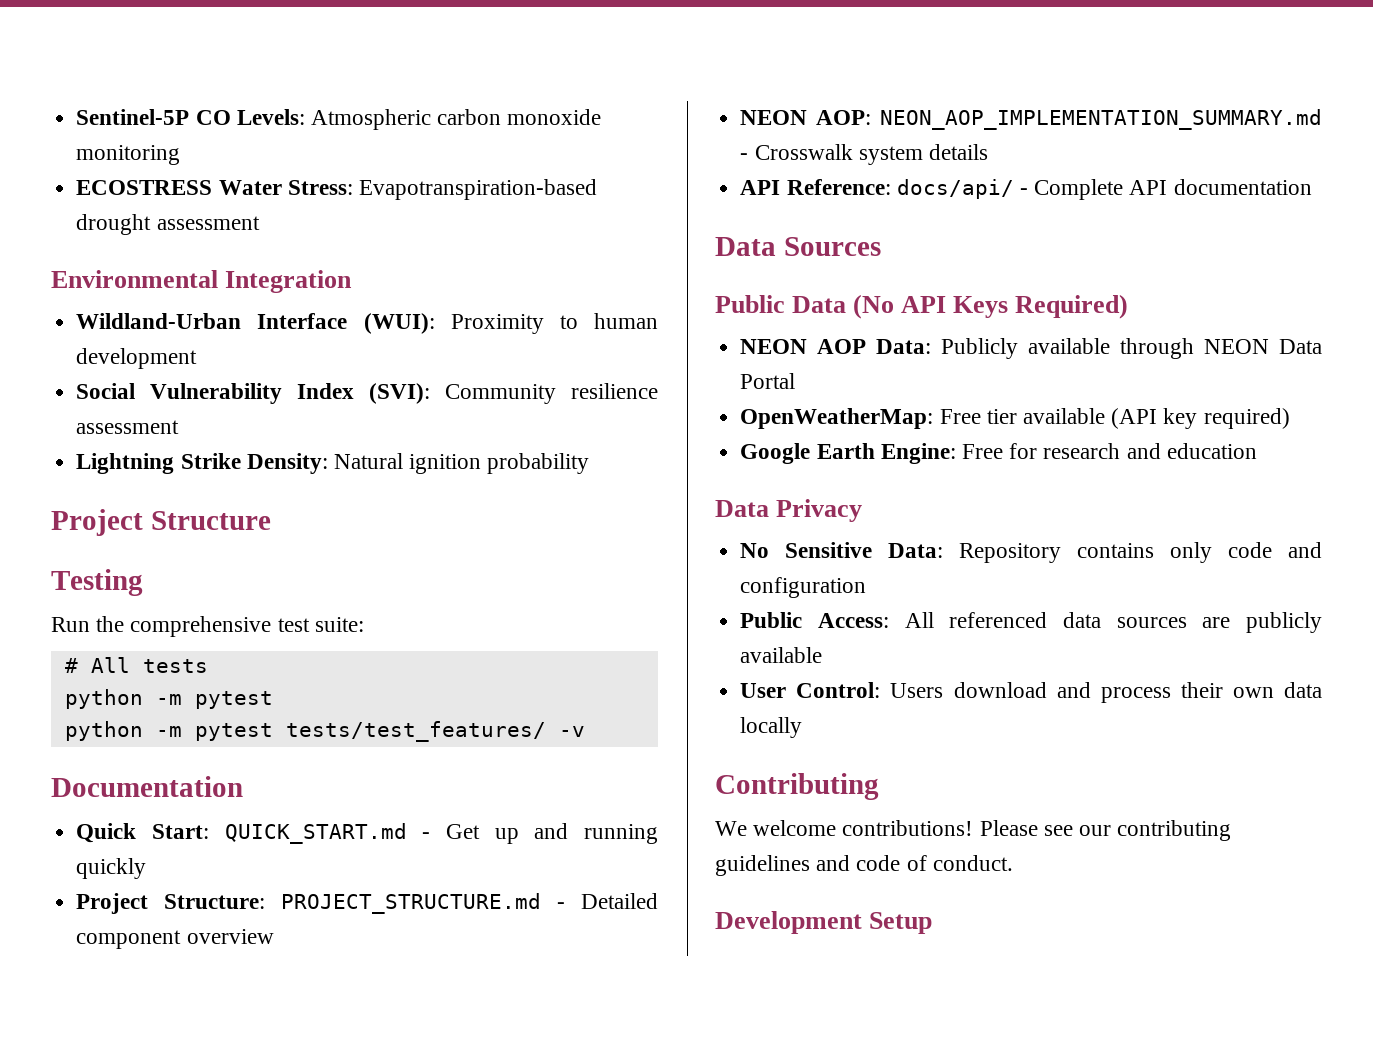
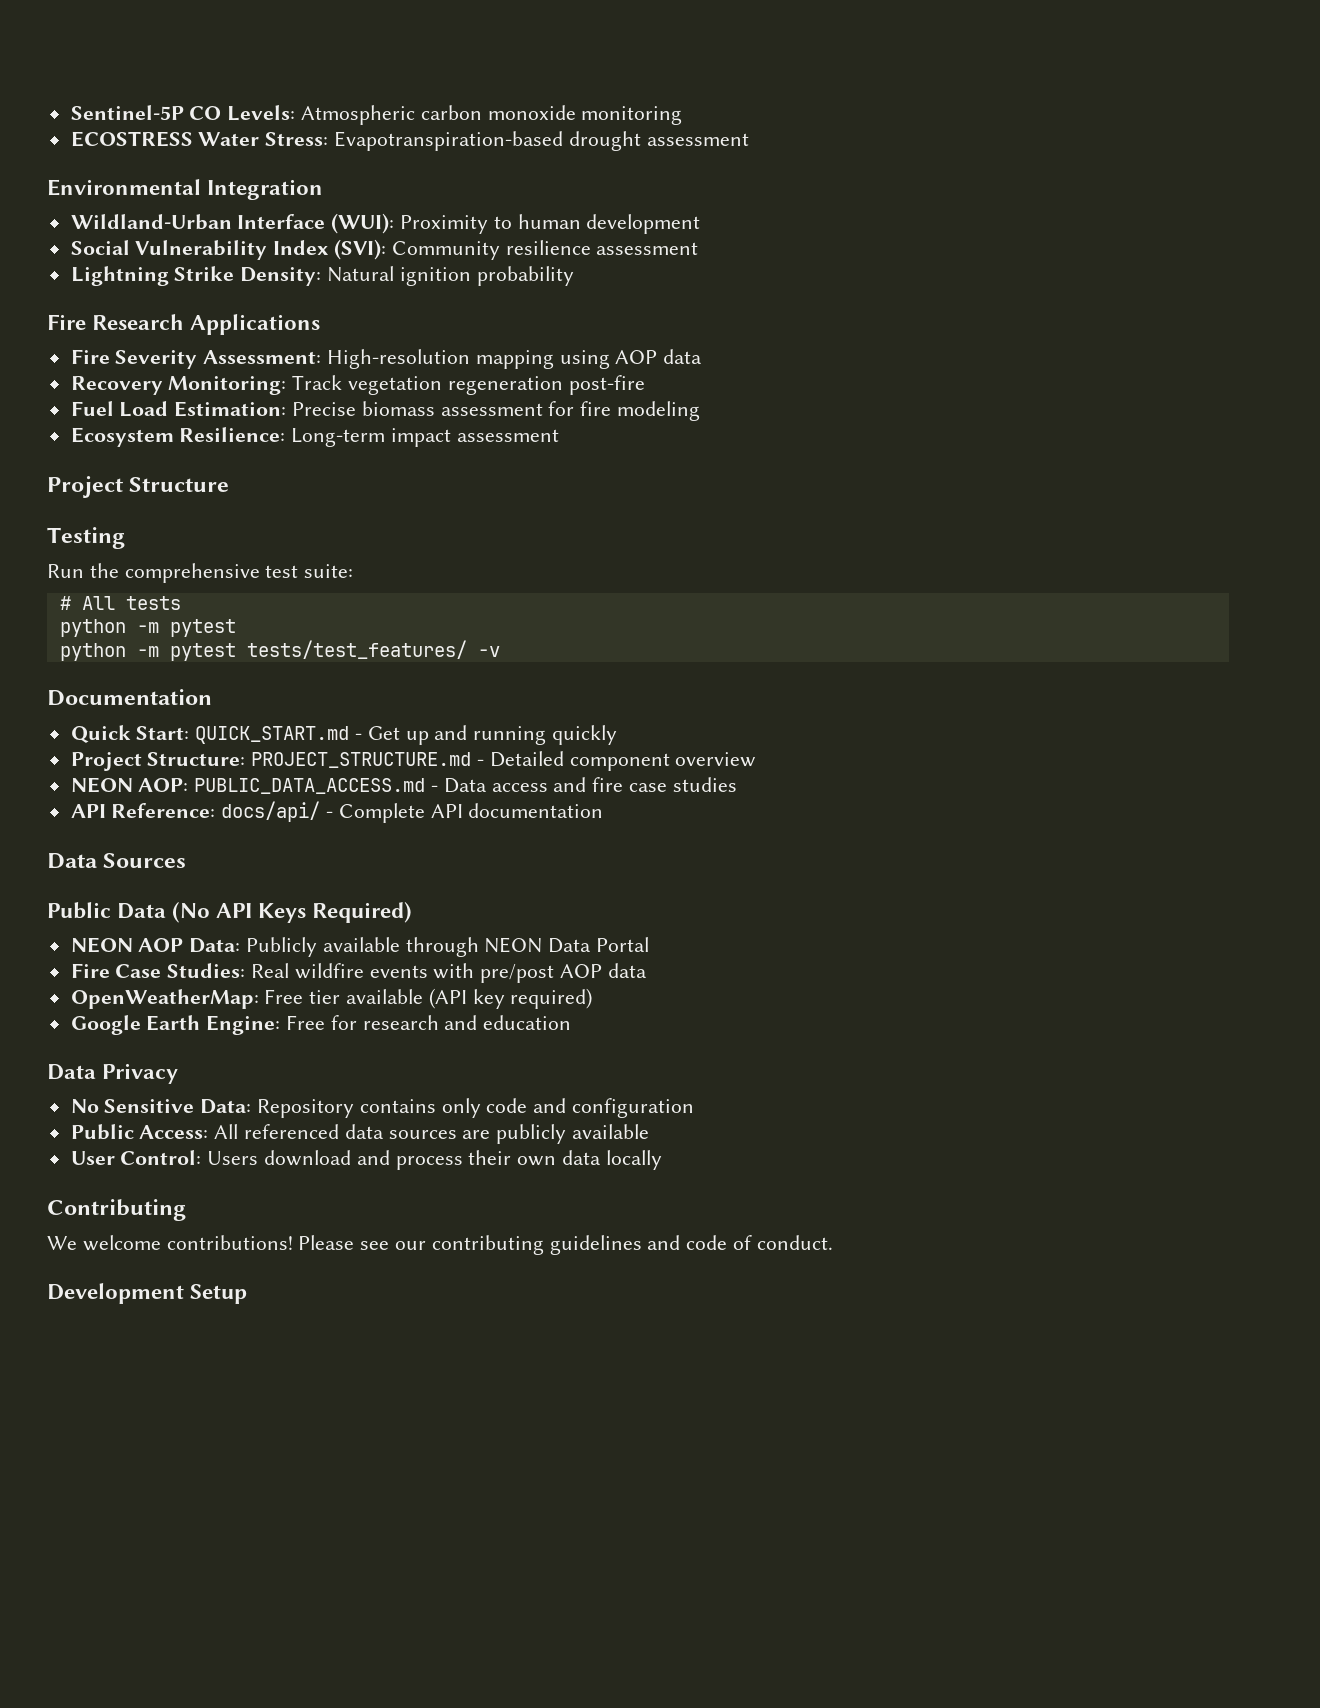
(590, 463) none -> [47,314,321,335] [70,349,703,369] [70,375,645,395] [70,401,701,421] [70,427,559,447] // Fire Research Applications // Fire Severity Assessment: High-resolution mapping using AOP data // Recovery Monitoring: Track vegetation regeneration post-fire // Fuel Load Estimation: Precise biomass assessment for fire modeling // Ecosystem Resilience: Long-term impact assessment
[880,109,1322,130] [740,144,988,165] NEON_AOP_IMPLEMENTATION_SUMMARY.md - Crosswalk system details -> [194,777,737,794] PUBLIC_DATA_ACCESS.md - Data access and fire case studies
(796, 381) none -> [70,963,647,983] // Fire Case Studies: Real wildfire events with pre/post AOP data

